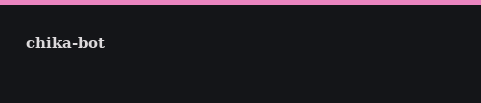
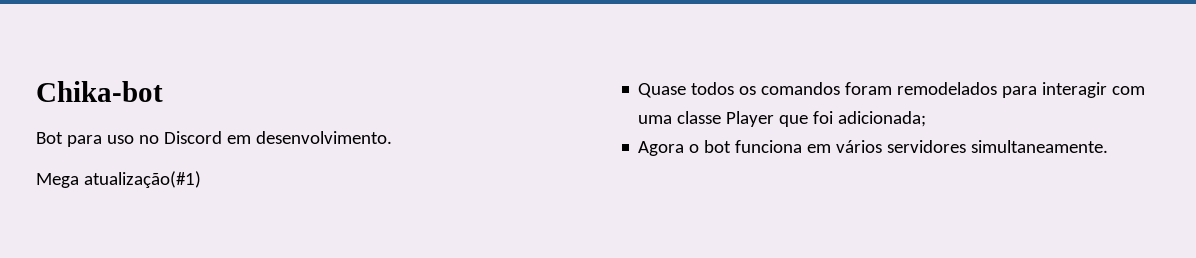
[26,37,105,48] chika-bot -> [36,81,163,102] [36,131,392,147] [36,171,201,188] [638,82,1146,98] [638,111,927,127] [638,140,1109,156] Chika-bot // Bot para uso no Discord em desenvolvimento. // Mega atualização(#1) // Quase todos os comandos foram remodelados para interagir com uma classe Player que foi adicionada; // Agora o bot funciona em vários servidores simultaneamente.

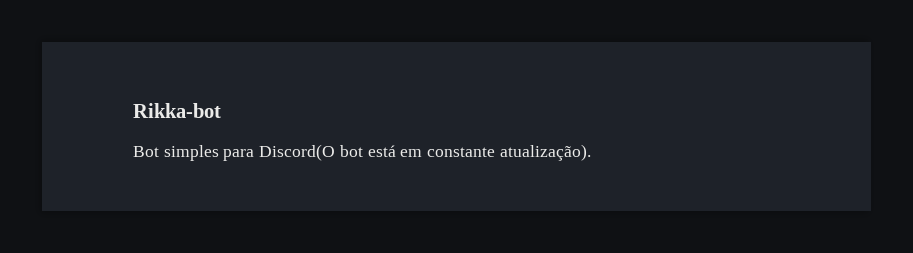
[36,81,163,102] Chika-bot -> [133,103,221,118] Rikka-bot
[66,131,392,147] [36,171,201,188] [638,82,1146,98] [638,111,927,127] [638,140,1109,156] para uso no Discord em desenvolvimento. // Mega atualização(#1) // Quase todos os comandos foram remodelados para interagir com uma classe Player que foi adicionada; // Agora o bot funciona em vários servidores simultaneamente. -> [163,144,591,161] simples para Discord(O bot está em constante atualização).

